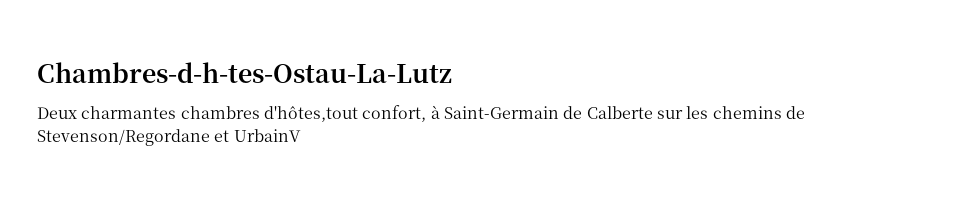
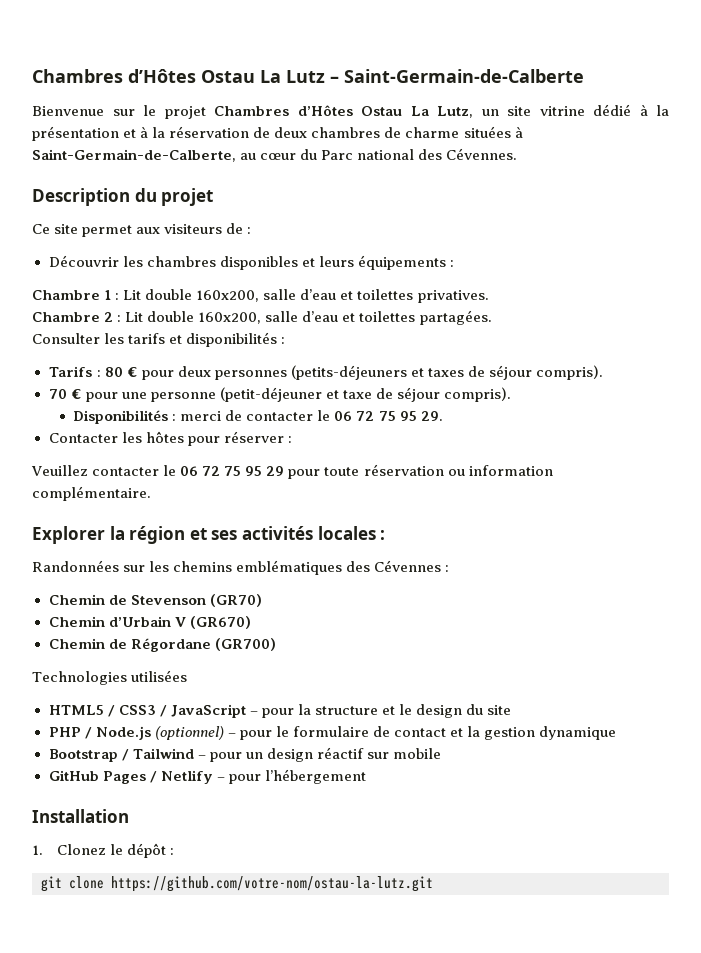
[37,62,452,83] [37,105,805,122] [37,129,301,146] Chambres-d-h-tes-Ostau-La-Lutz // Deux charmantes chambres d'hôtes,tout confort, à Saint-Germain de Calberte sur les chemins de Stevenson/Regordane et UrbainV -> [32,69,584,83] [32,104,669,119] [32,126,523,141] [32,148,518,162] [32,188,214,206] [32,223,252,237] [48,255,454,270] [32,289,489,303] [32,310,492,325] [32,332,286,347] [48,365,604,380] [48,387,512,402] [73,410,443,424] [48,431,292,446] [31,464,553,479] [32,486,151,501] [32,526,386,544] [32,560,450,575] [48,594,262,607] [48,616,251,629] [48,638,276,652] [32,670,188,685] [48,704,512,718] [48,726,617,740] [48,747,441,762] [48,769,366,784] [32,809,129,823] [32,843,174,858] [41,876,433,892] Chambres d’Hôtes Ostau La Lutz – Saint-Germain-de-Calberte // Bienvenue sur le projet Chambres d’Hôtes Ostau La Lutz, un site vitrine dédié à la présentation et à la réservation de deux chambres de charme situées à Saint-Germain-de-Calberte, au cœur du Parc national des Cévennes. // Description du projet // Ce site permet aux visiteurs de : // Découvrir les chambres disponibles et leurs équipements : // Chambre 1 : Lit double 160x200, salle d’eau et toilettes privatives. // Chambre 2 : Lit double 160x200, salle d’eau et toilettes partagées. // Consulter les tarifs et disponibilités : // Tarifs : 80 € pour deux personnes (petits-déjeuners et taxes de séjour compris). // 70 € pour une personne (petit-déjeuner et taxe de séjour compris). // Disponibilités : merci de contacter le 06 72 75 95 29. // Contacter les hôtes pour réserver : // Veuillez contacter le 06 72 75 95 29 pour toute réservation ou information complémentaire. // Explorer la région et ses activités locales : // Randonnées sur les chemins emblématiques des Cévennes : // Chemin de Stevenson (GR70) // Chemin d’Urbain V (GR670) // Chemin de Régordane (GR700) // Technologies utilisées // HTML5 / CSS3 / JavaScript – pour la structure et le design du site // PHP / Node.js (optionnel) – pour le formulaire de contact et la gestion dynamique // Bootstrap / Tailwind – pour un design réactif sur mobile // GitHub Pages / Netlify – pour l’hébergement // Installation // 1. Clonez le dépôt : // git clone https://github.com/votre-nom/ostau-la-lutz.git

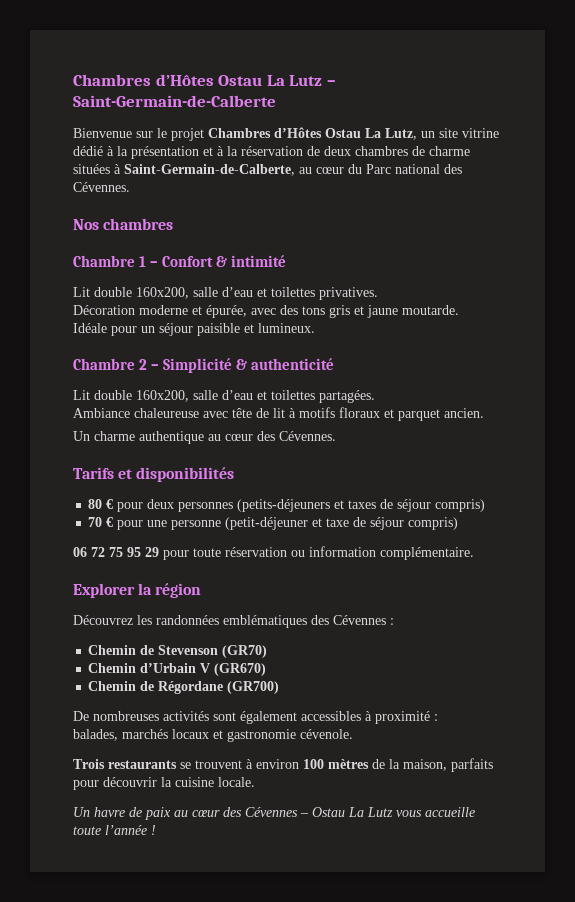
[32,188,214,206] [32,223,252,237] [48,255,454,270] [32,290,120,300] Description du projet // Ce site permet aux visiteurs de : // Découvrir les chambres disponibles et leurs équipements : // Chambre 1 : -> [73,218,174,230] [73,255,286,267] Nos chambres // Chambre 1 – Confort & intimité //
[32,312,122,322] Chambre 2 : -> [73,305,459,318] [73,323,315,336] [73,358,334,373] Décoration moderne et épurée, avec des tons gris et jaune moutarde. // Idéale pour un séjour paisible et lumineux. // Chambre 2 – Simplicité & authenticité //
[32,333,166,344] Consulter les tarifs -> [73,407,484,421] [73,431,336,444] [73,467,114,479] Ambiance chaleureuse avec tête de lit à motifs floraux et parquet ancien. // Un charme authentique au cœur des Cévennes. // Tarifs
[281,337,286,344] [48,366,101,377] : // Tarifs : -> (235, 474) //
[536,365,604,380] compris). -> [435,499,486,512] compris)
[444,387,512,402] [73,410,443,424] [48,431,292,446] [31,465,177,476] compris). // Disponibilités : merci de contacter le 06 72 75 95 29. // Contacter les hôtes pour réserver : // Veuillez contacter le -> [408,517,459,530] compris) //
[189,526,386,540] [32,560,233,572] et ses activités locales : // Randonnées sur les chemins -> [73,615,219,625] // Découvrez les randonnées
[32,670,188,685] [48,704,512,718] [48,726,617,740] [48,747,441,762] [48,769,366,784] [32,809,129,823] [32,843,174,858] [41,876,433,892] Technologies utilisées // HTML5 / CSS3 / JavaScript – pour la structure et le design du site // PHP / Node.js (optionnel) – pour le formulaire de contact et la gestion dynamique // Bootstrap / Tailwind – pour un design réactif sur mobile // GitHub Pages / Netlify – pour l’hébergement // Installation // 1. Clonez le dépôt : // git clone https://github.com/votre-nom/ostau-la-lutz.git -> [73,711,438,724] [73,729,353,742] [73,758,493,772] [73,777,255,790] [73,807,475,820] [73,825,156,835] De nombreuses activités sont également accessibles à proximité : // balades, marchés locaux et gastronomie cévenole. // Trois restaurants se trouvent à environ 100 mètres de la maison, parfaits pour découvrir la cuisine locale. // Un havre de paix au cœur des Cévennes – Ostau La Lutz vous accueille toute l’année !

